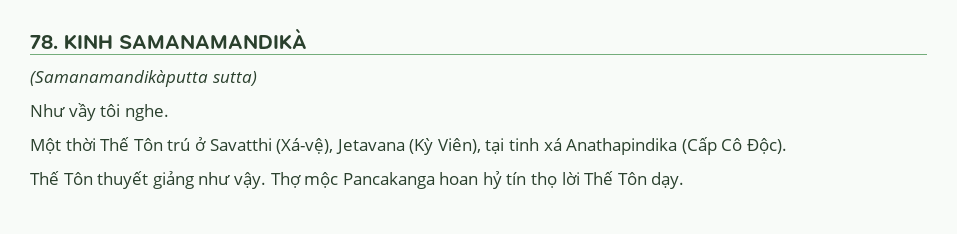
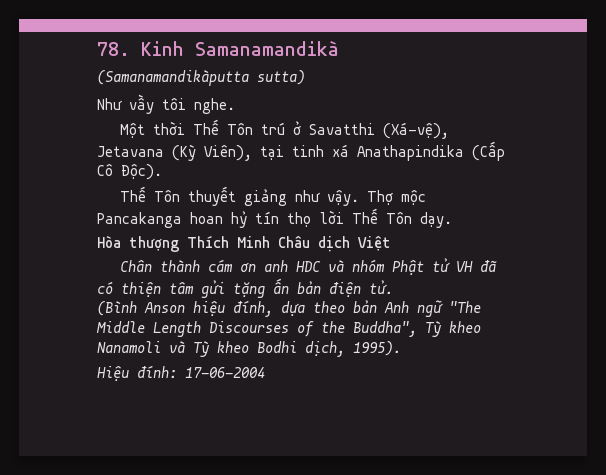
[64,28,307,50] KINH SAMANAMANDIKÀ -> [141,40,339,56] Kinh Samanamandikà
(685, 180) none -> [97,235,391,252] [120,258,498,275] [97,278,393,298] [97,300,481,317] [96,321,481,337] [97,341,401,357] [97,365,265,381] // Hòa thượng Thích Minh Châu dịch Việt // Chân thành cám ơn anh HDC và nhóm Phật tử VH đã có thiện tâm gửi tặng ấn bản điện tử. // (Bình Anson hiệu đính, dựa theo bản Anh ngữ "The Middle Length Discourses of the Buddha", Tỳ kheo Nanamoli và Tỳ kheo Bodhi dịch, 1995). // Hiệu đính: 17-06-2004

